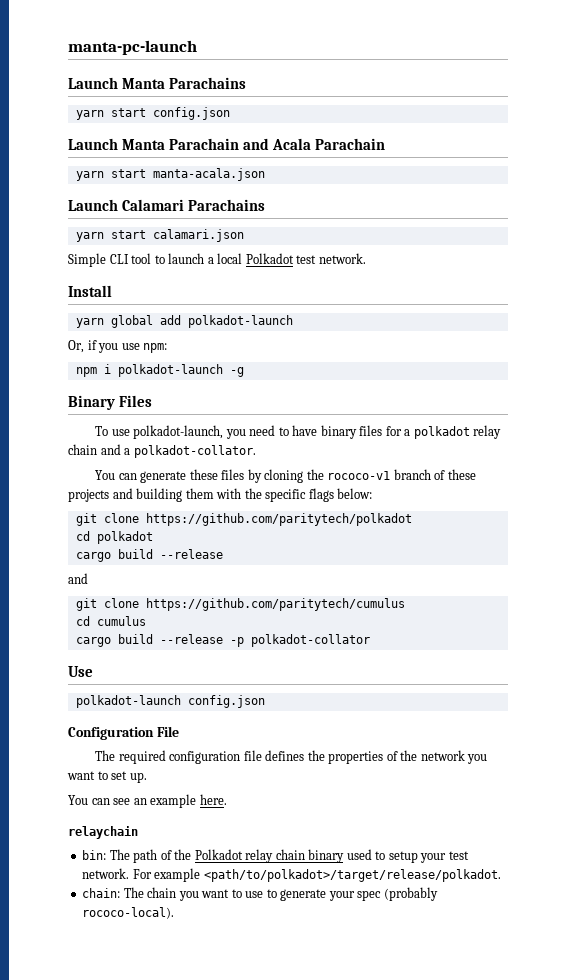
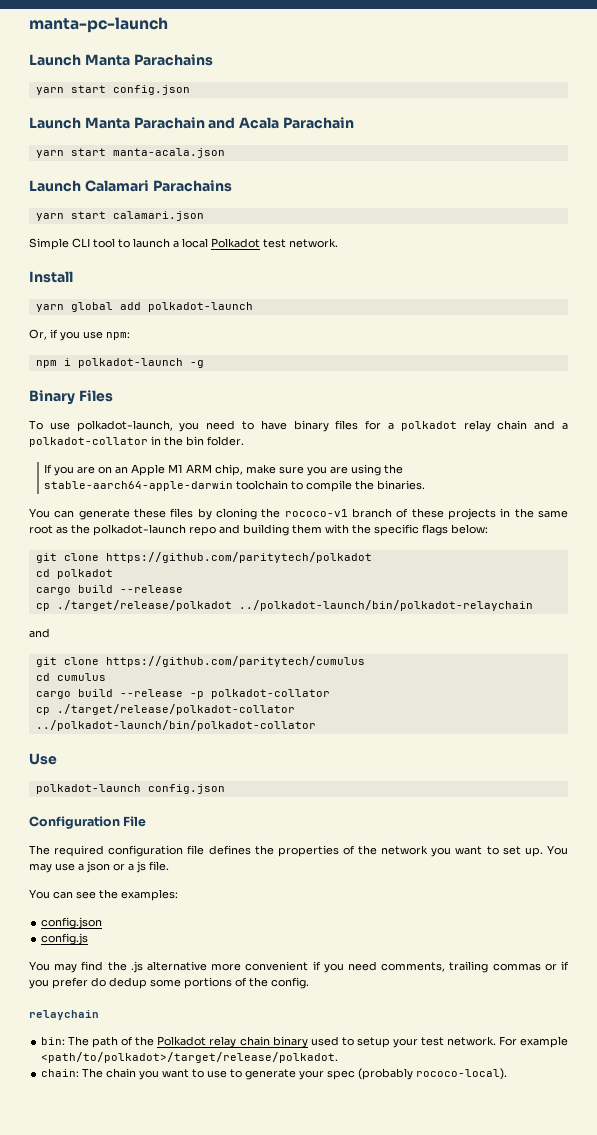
[133,445,256,458] polkadot-collator. -> [29,436,244,447] [44,464,404,476] [44,480,426,492] polkadot-collator in the bin folder. // If you are on an Apple M1 ARM chip, make sure you are using the stable-aarch64-apple-darwin toolchain to compile the binaries.
(109, 495) none -> [500,508,568,518] [29,524,216,536] in the same root as the polkadot-launch repo
(223, 554) none -> [35,600,533,611] // cp ./target/release/polkadot ../polkadot-launch/bin/polkadot-relaychain
(370, 640) none -> [35,704,295,715] [35,720,316,731] // cp ./target/release/polkadot-collator ../polkadot-launch/bin/polkadot-collator
[68,794,227,808] // You can see an example here. -> [546,845,568,855] [29,861,169,873] [29,889,178,901] [41,917,103,929] [41,933,89,945] [29,961,569,973] [29,977,309,989] You may use a json or a js file. // You can see the examples: // config.json // config.js // You may find the .js alternative more convenient if you need comments, trailing commas or if you prefer do dedup some portions of the config.

